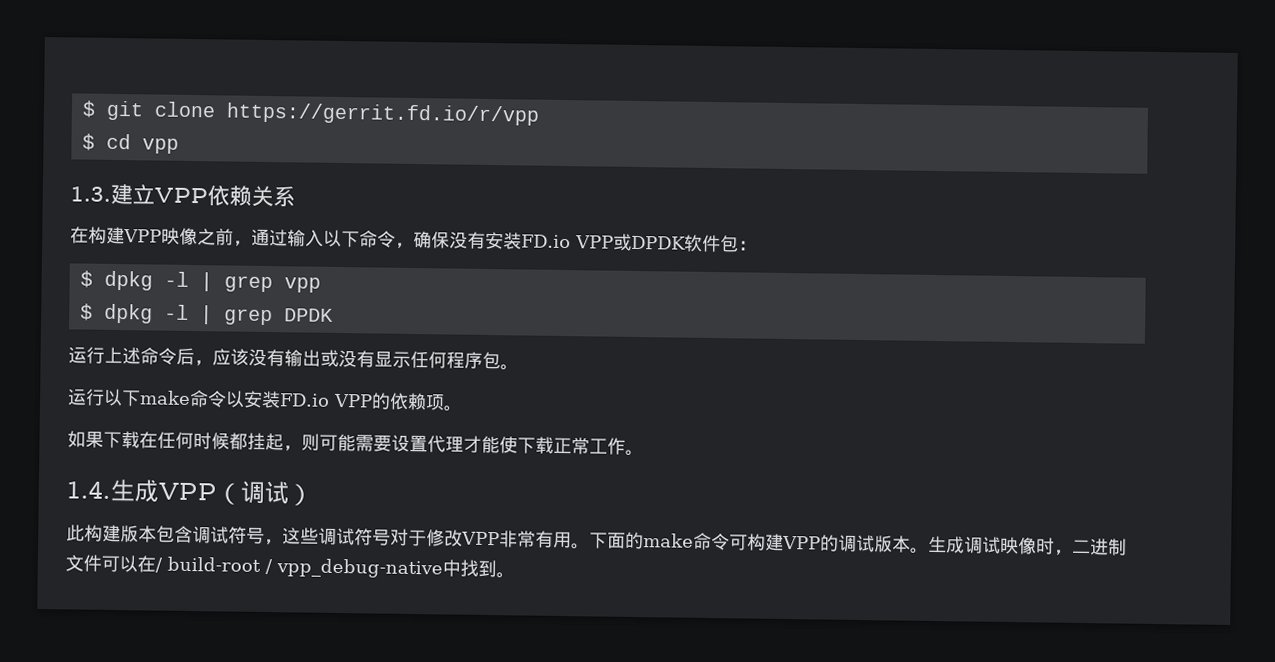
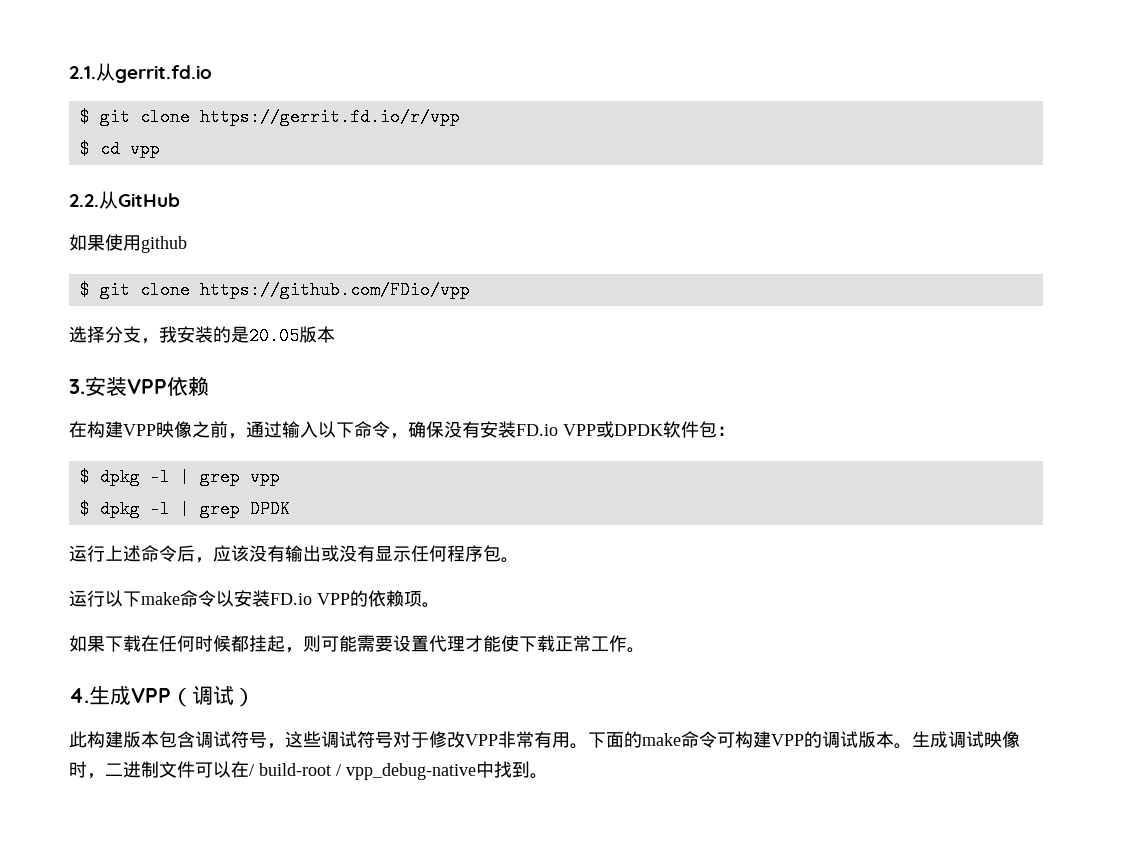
(81, 109) none -> [69,63,212,83] 2.1.从gerrit.fd.io //
[70,183,155,205] 1.3.建立 -> [69,191,180,209] [69,234,187,253] [79,281,470,299] [69,326,335,345] [69,376,127,396] 2.2.从GitHub // 如果使用github // $ git clone https://github.com/FDio/vpp // 选择分支，我安装的是20.05版本 // 3.安装
[251,185,296,208] 关系 -> (209, 386) none
[66,480,111,499] 1.4. -> [69,688,89,703] 4.

